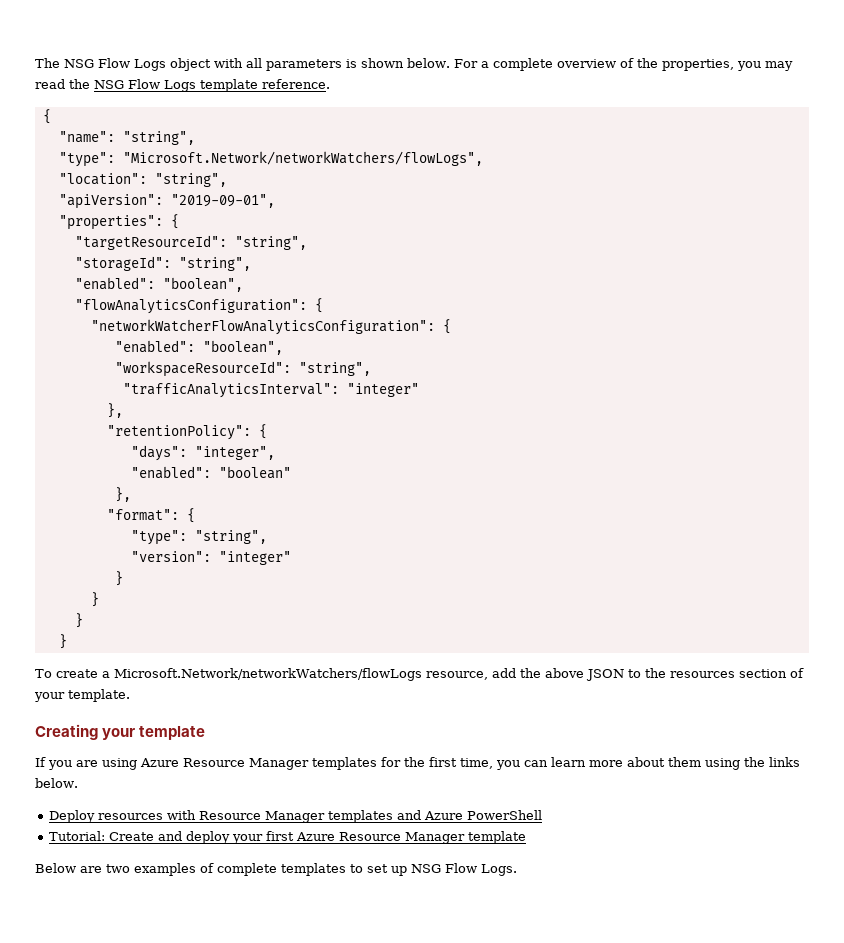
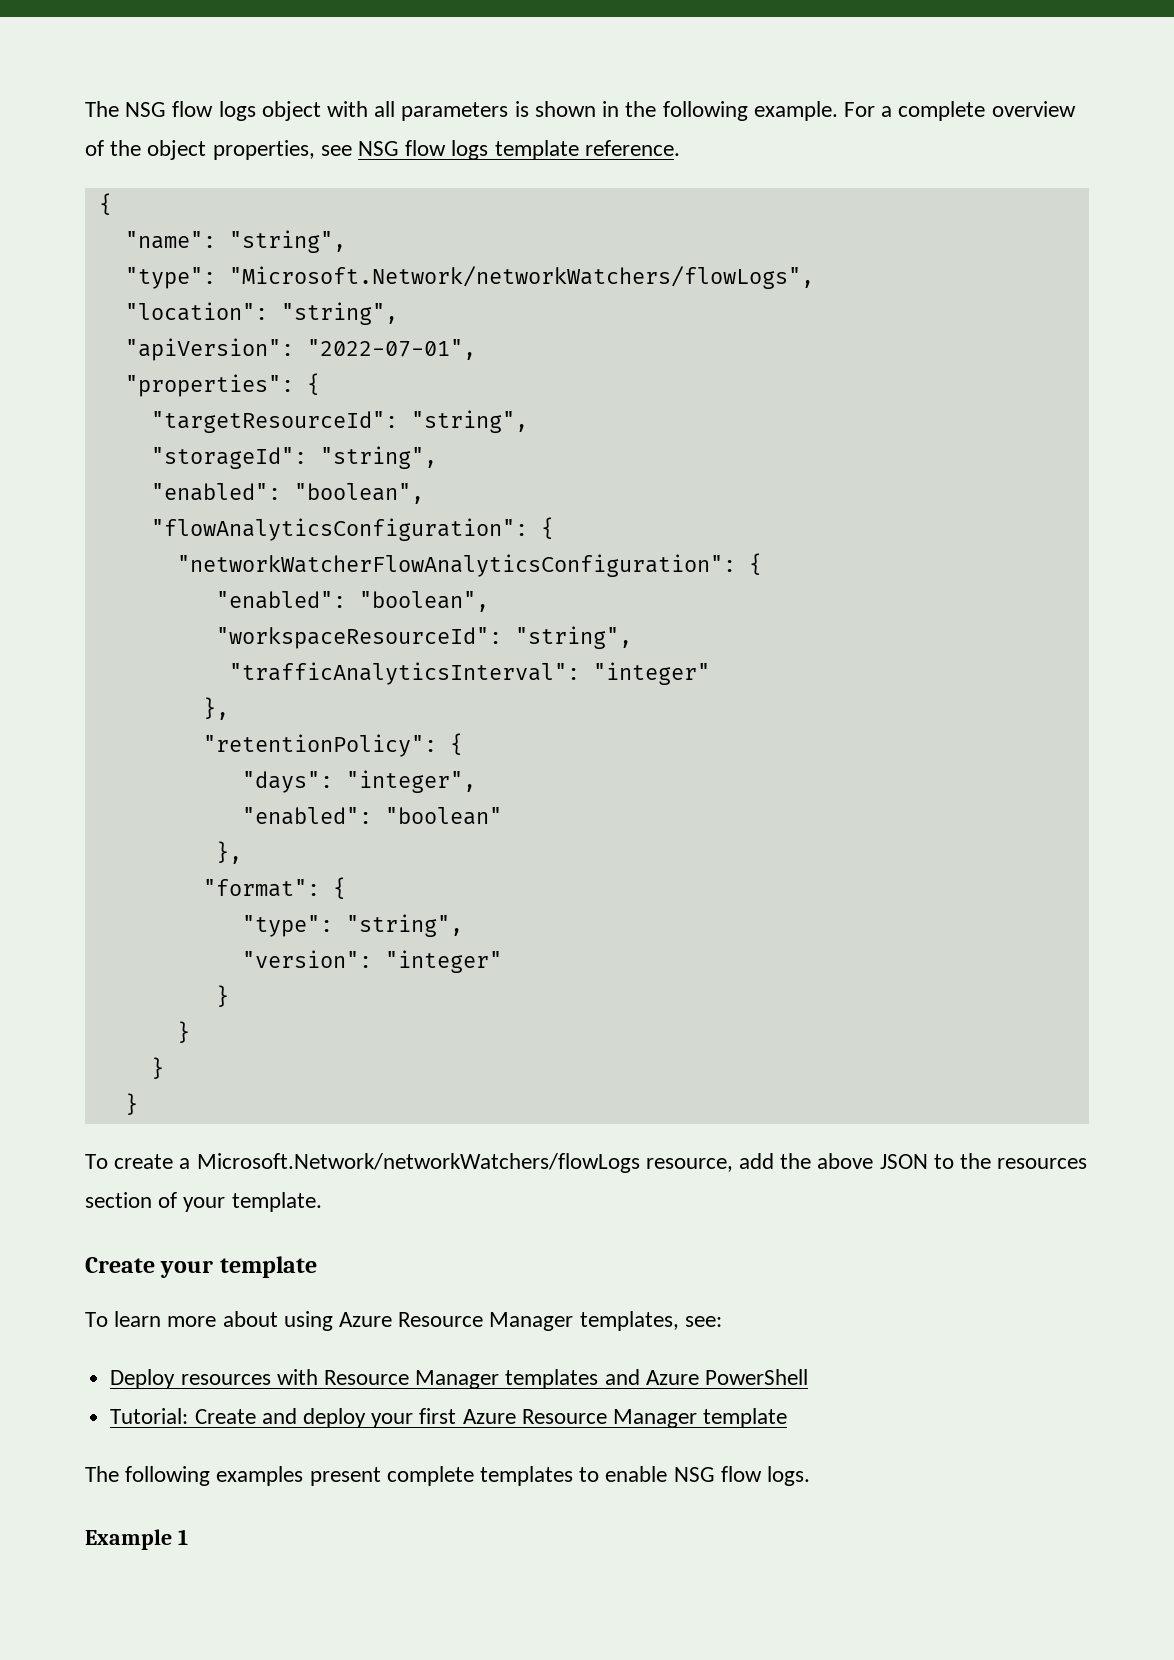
[98,58,166,71] Flow Logs -> [172,101,256,121] flow logs
[407,58,450,68] below. -> [602,101,838,121] in the following example.
[661,59,793,71] [35,79,196,92] properties, you may read the NSG Flow Logs -> [147,140,489,160] object properties, see NSG flow logs
[170,194,275,208] "2019-09-01", -> [306,339,476,360] "2022-07-01",
[35,724,98,740] Creating -> [85,1257,155,1273] Create
[35,757,800,770] [35,778,78,788] If you are using Azure Resource Manager templates for the first time, you can learn more about them using the links below. -> [85,1311,722,1331] To learn more about using Azure Resource Manager templates, see:
[35,863,517,876] Below are two examples of complete templates to set up NSG Flow Logs. -> [85,1466,811,1486] [85,1529,188,1550] The following examples present complete templates to enable NSG flow logs. // Example 1

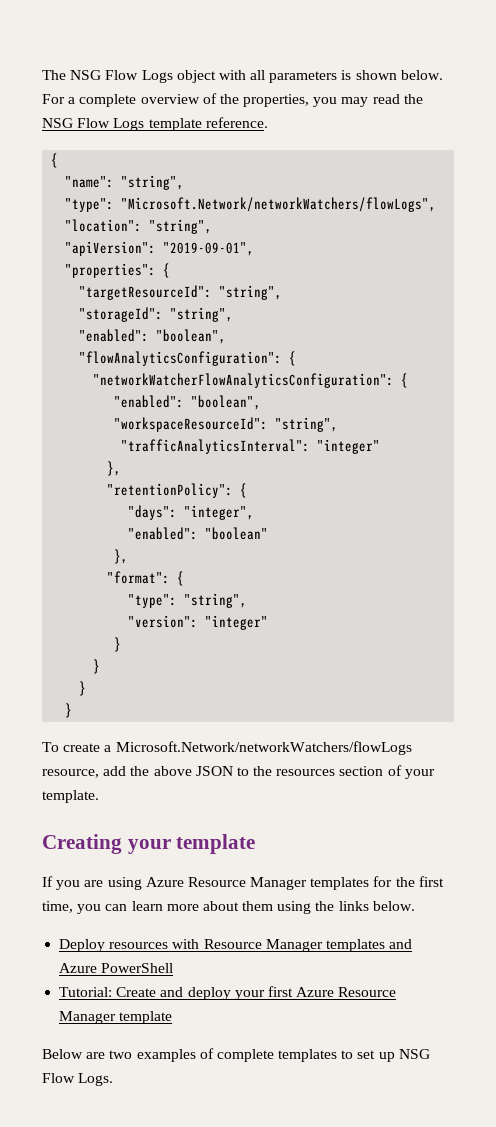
[172,101,256,121] flow logs -> [105,70,173,83] Flow Logs
[602,101,838,121] in the following example. -> [400,70,443,80] below.
[147,140,489,160] object properties, see NSG flow logs -> [243,94,423,107] [42,118,145,131] properties, you may read the NSG Flow Logs
[306,339,476,360] "2022-07-01", -> [163,242,255,256] "2019-09-01",
[85,1257,155,1273] Create -> [42,834,122,854] Creating
[85,1311,722,1331] To learn more about using Azure Resource Manager templates, see: -> [42,876,444,890] [42,901,415,914] If you are using Azure Resource Manager templates for the first time, you can learn more about them using the links below.
[85,1466,811,1486] [85,1529,188,1550] The following examples present complete templates to enable NSG flow logs. // Example 1 -> [42,1048,430,1062] [42,1073,114,1086] Below are two examples of complete templates to set up NSG Flow Logs.

